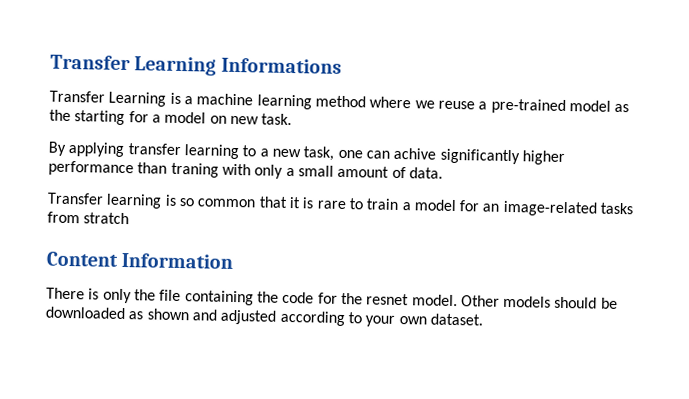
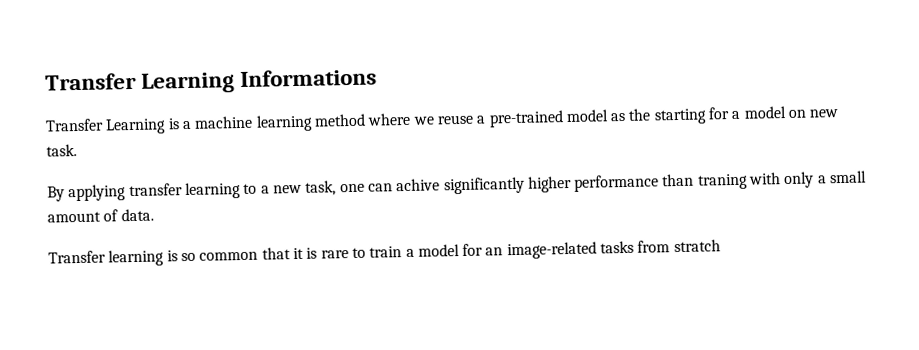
[46,251,234,270] [46,287,618,309] [45,306,483,327] // Content Information // There is only the file containing the code for the resnet model. Other models should be downloaded as shown and adjusted according to your own dataset. -> (721, 246) none

